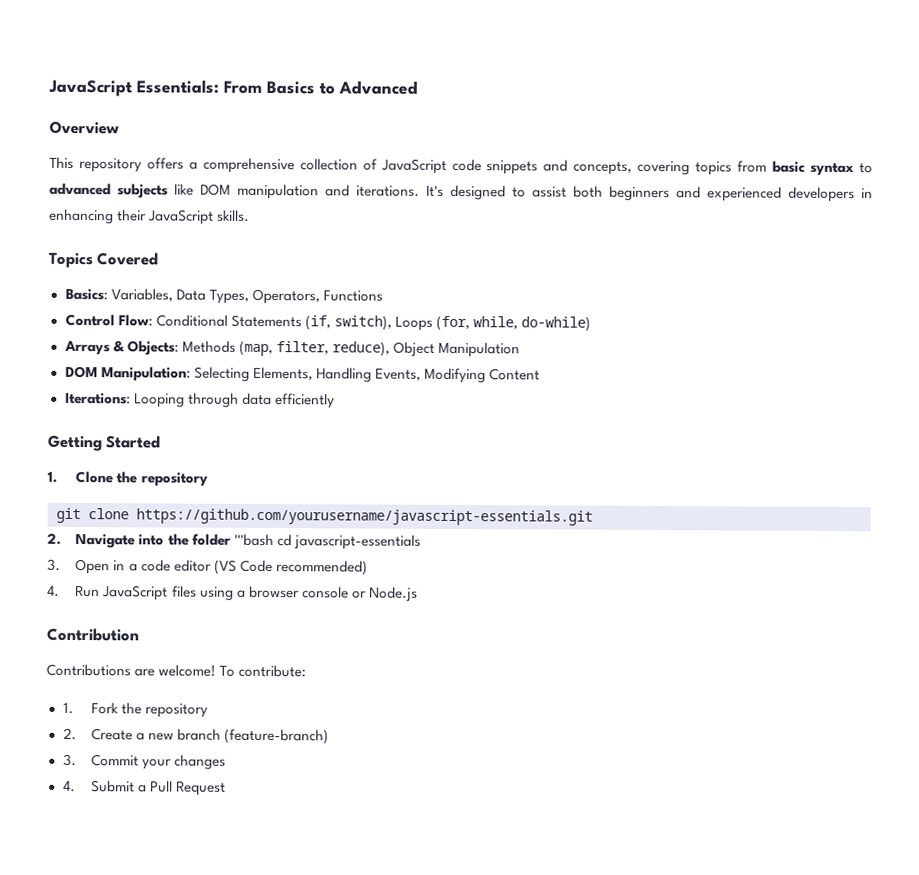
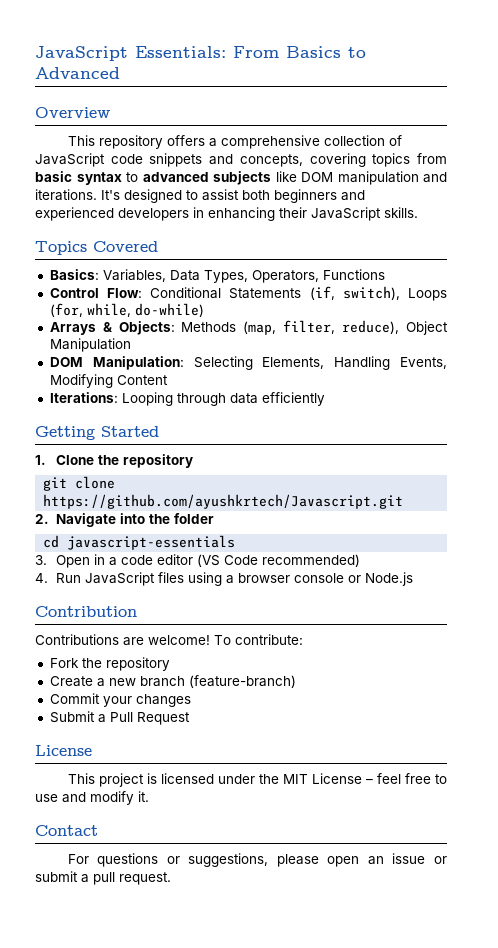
[136,508,593,526] https://github.com/yourusername/javascript-essentials.git -> [43,494,404,509] https://github.com/ayushkrtech/Javascript.git
[233,533,274,547] '''bash -> (215, 518) //
[62,702,74,714] 1. -> (303, 639) none
[62,727,77,740] 2. -> (170, 664) none
[62,753,77,766] 3. -> (296, 681) none
[62,780,76,792] 4. -> (191, 700) none
(227, 788) none -> [35,745,92,756] [67,773,447,787] [35,791,149,805] [35,825,98,836] [67,853,447,867] [35,871,171,885] // License // This project is licensed under the MIT License – feel free to use and modify it. // Contact // For questions or suggestions, please open an issue or submit a pull request.

